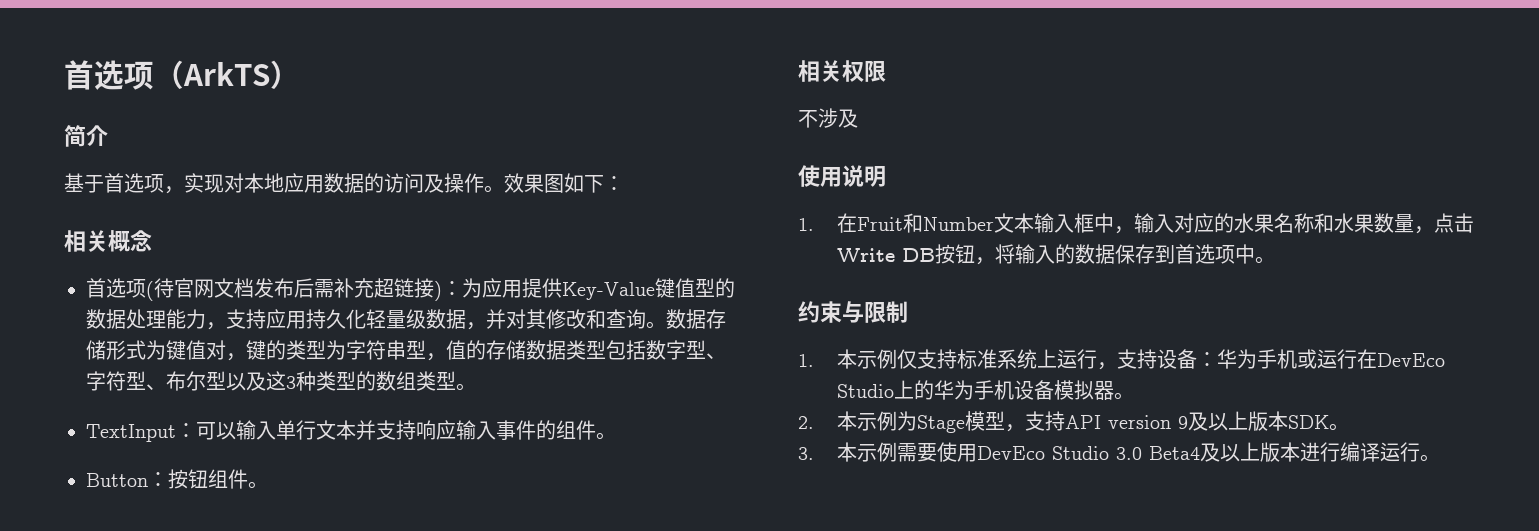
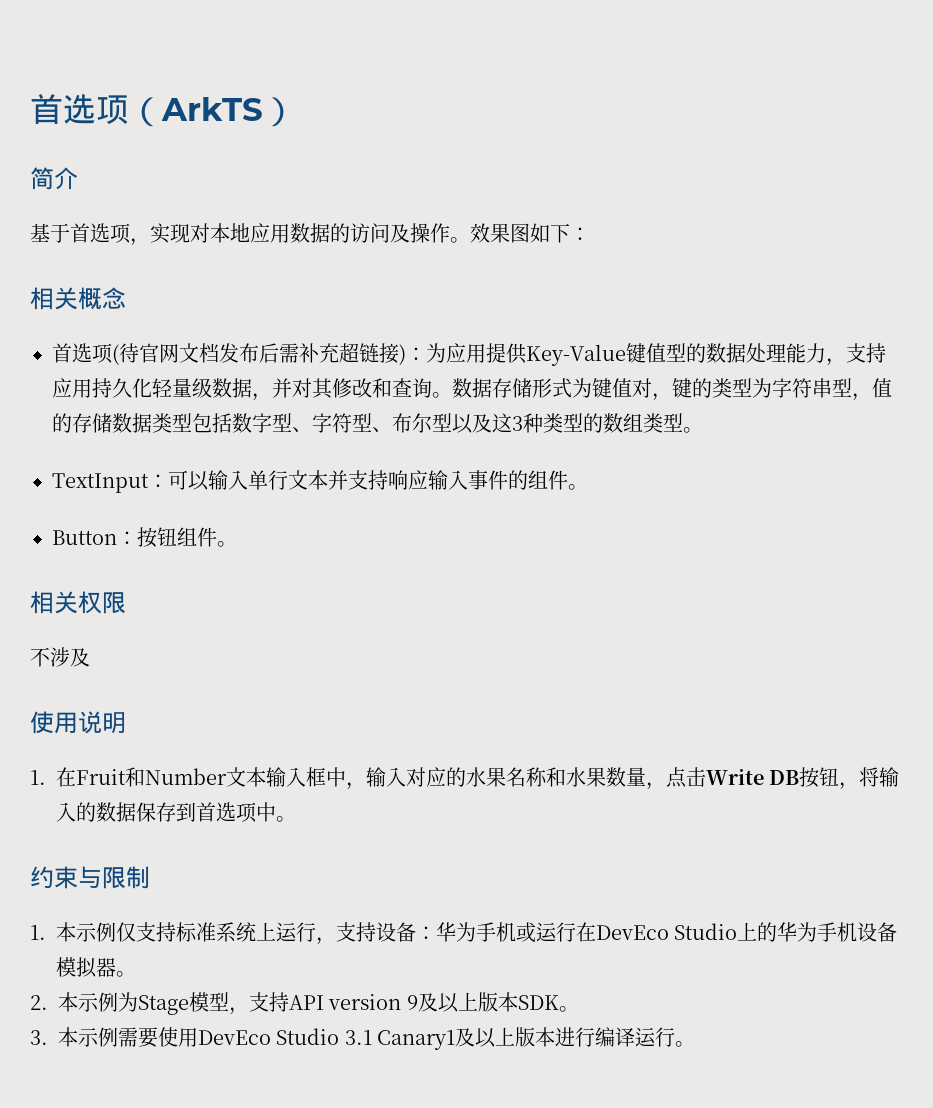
[1116,446,1201,460] 3.0 Beta4 -> [344,1030,456,1050] 3.1 Canary1

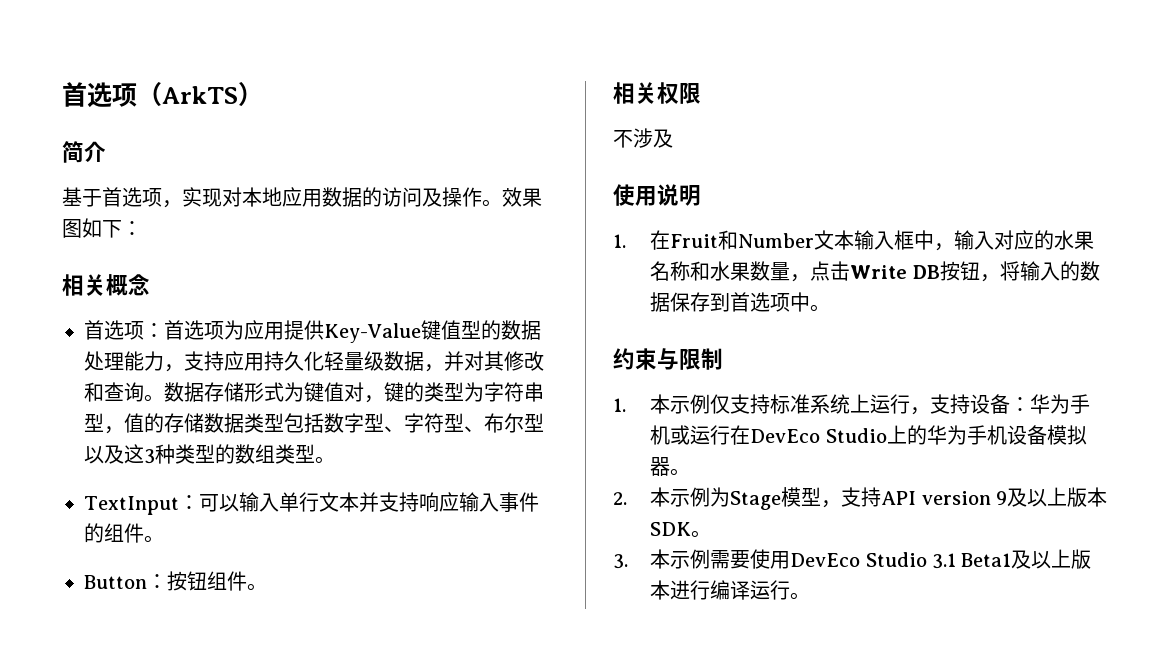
[112,343,426,365] (待官网文档发布后需补充超链接)： -> [144,320,224,340] ：首选项
[377,1030,456,1050] Canary1 -> [961,553,1012,567] Beta1

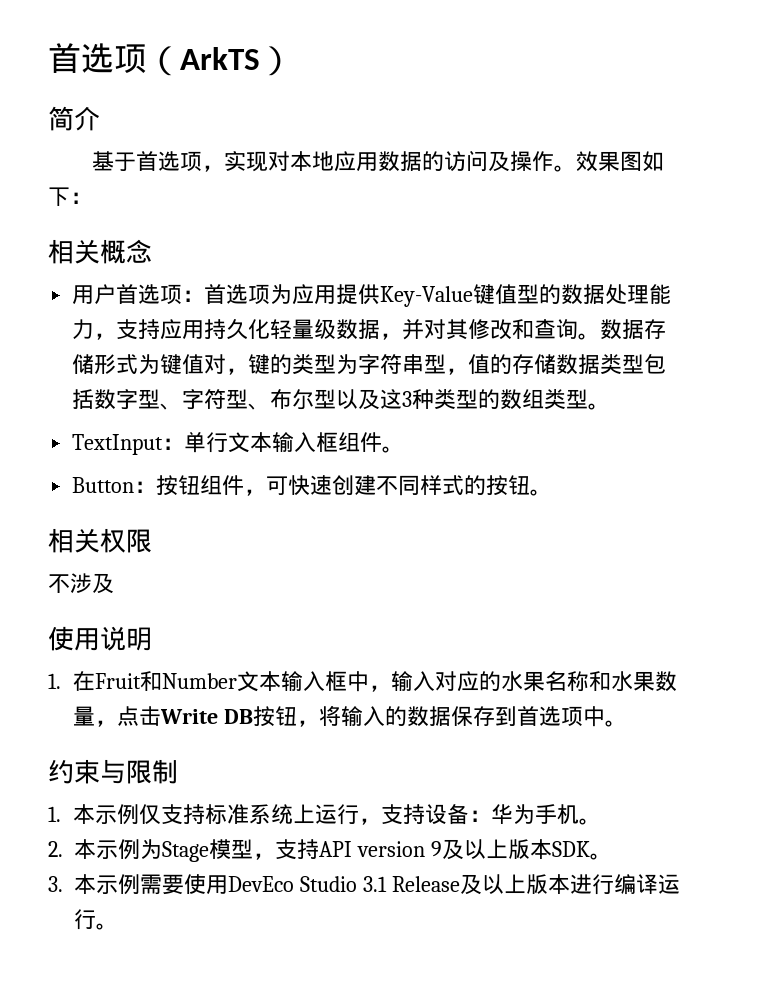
(150, 285) none -> [72,284,117,304] 用户
[198,492,539,512] [84,523,104,543] 可以输入单行文本并支持响应输入事件的 -> [184,432,339,453] 单行文本输入框
(247, 581) none -> [244,475,531,496] ，可快速创建不同样式的按钮
[670,425,1087,445] [650,457,671,476] 或运行在DevEco Studio上的华为手机设备模拟器 -> (580, 814) none
[961,553,1012,567] Beta1 -> [391,876,460,892] Release

